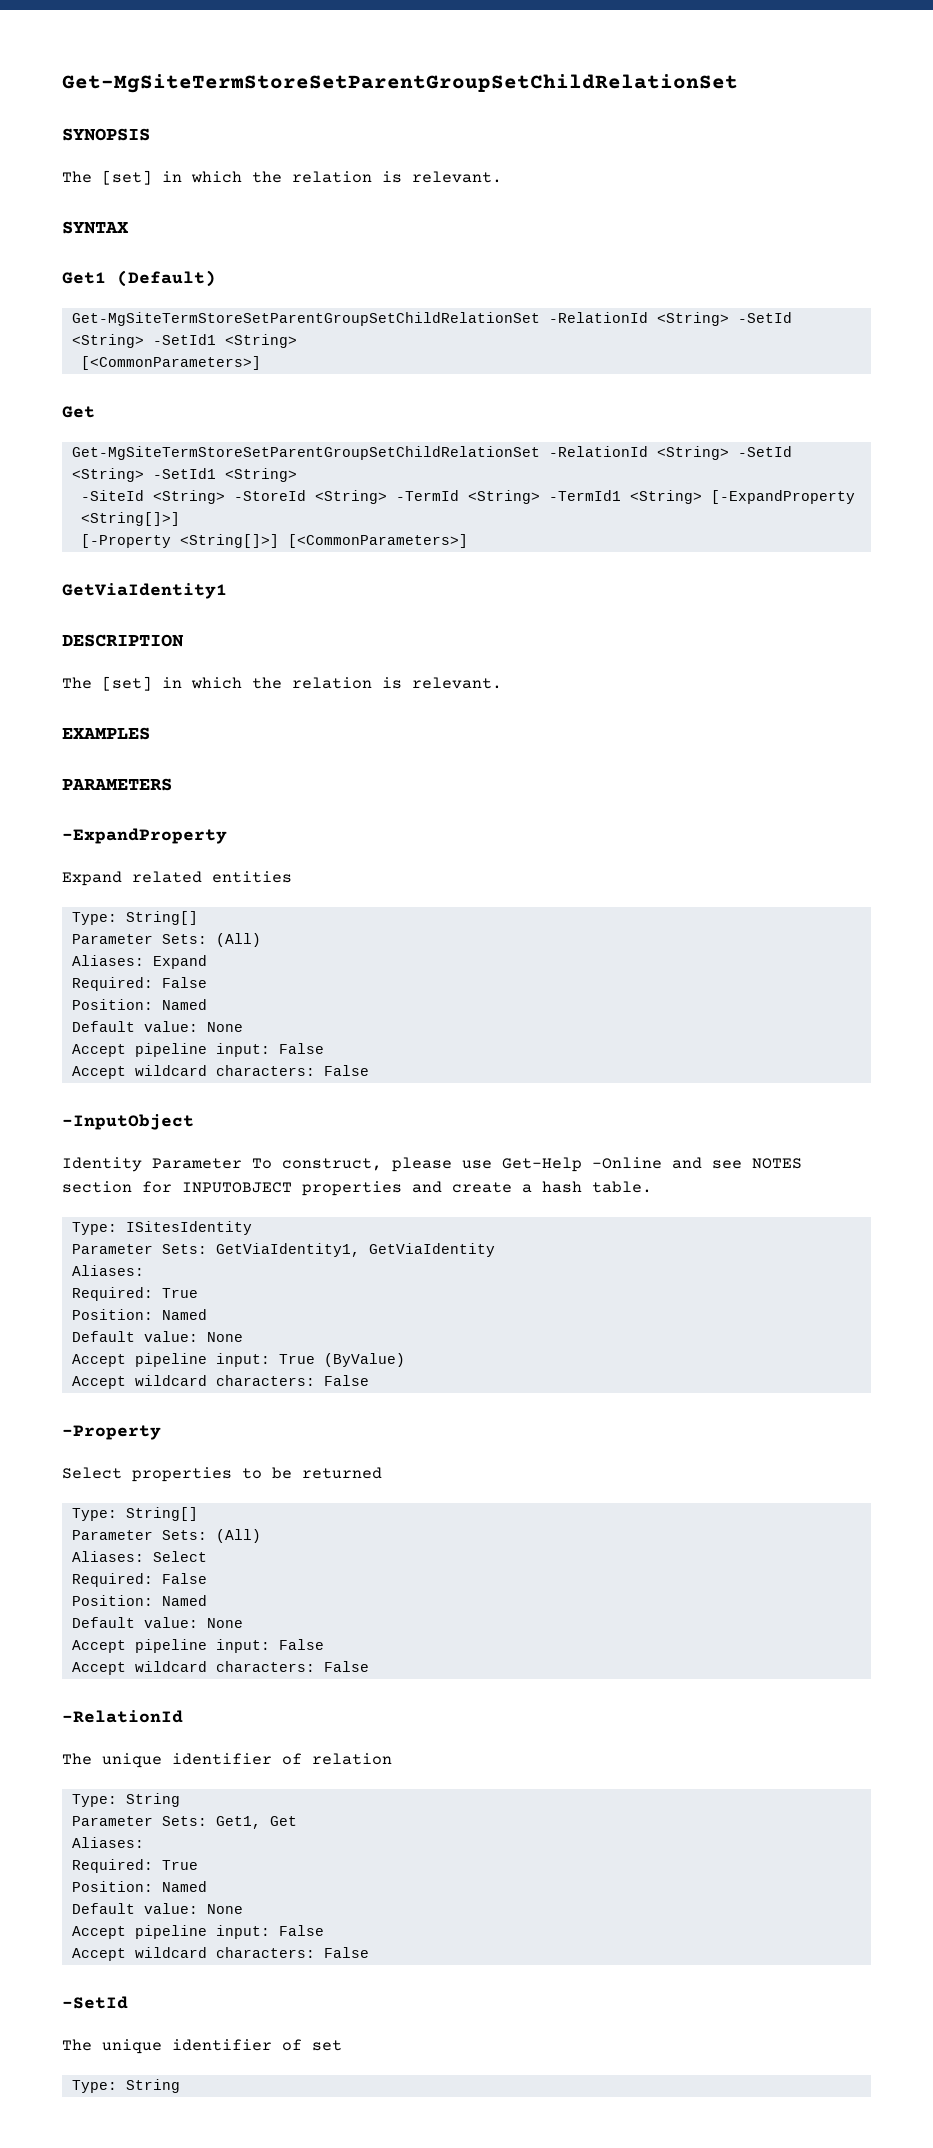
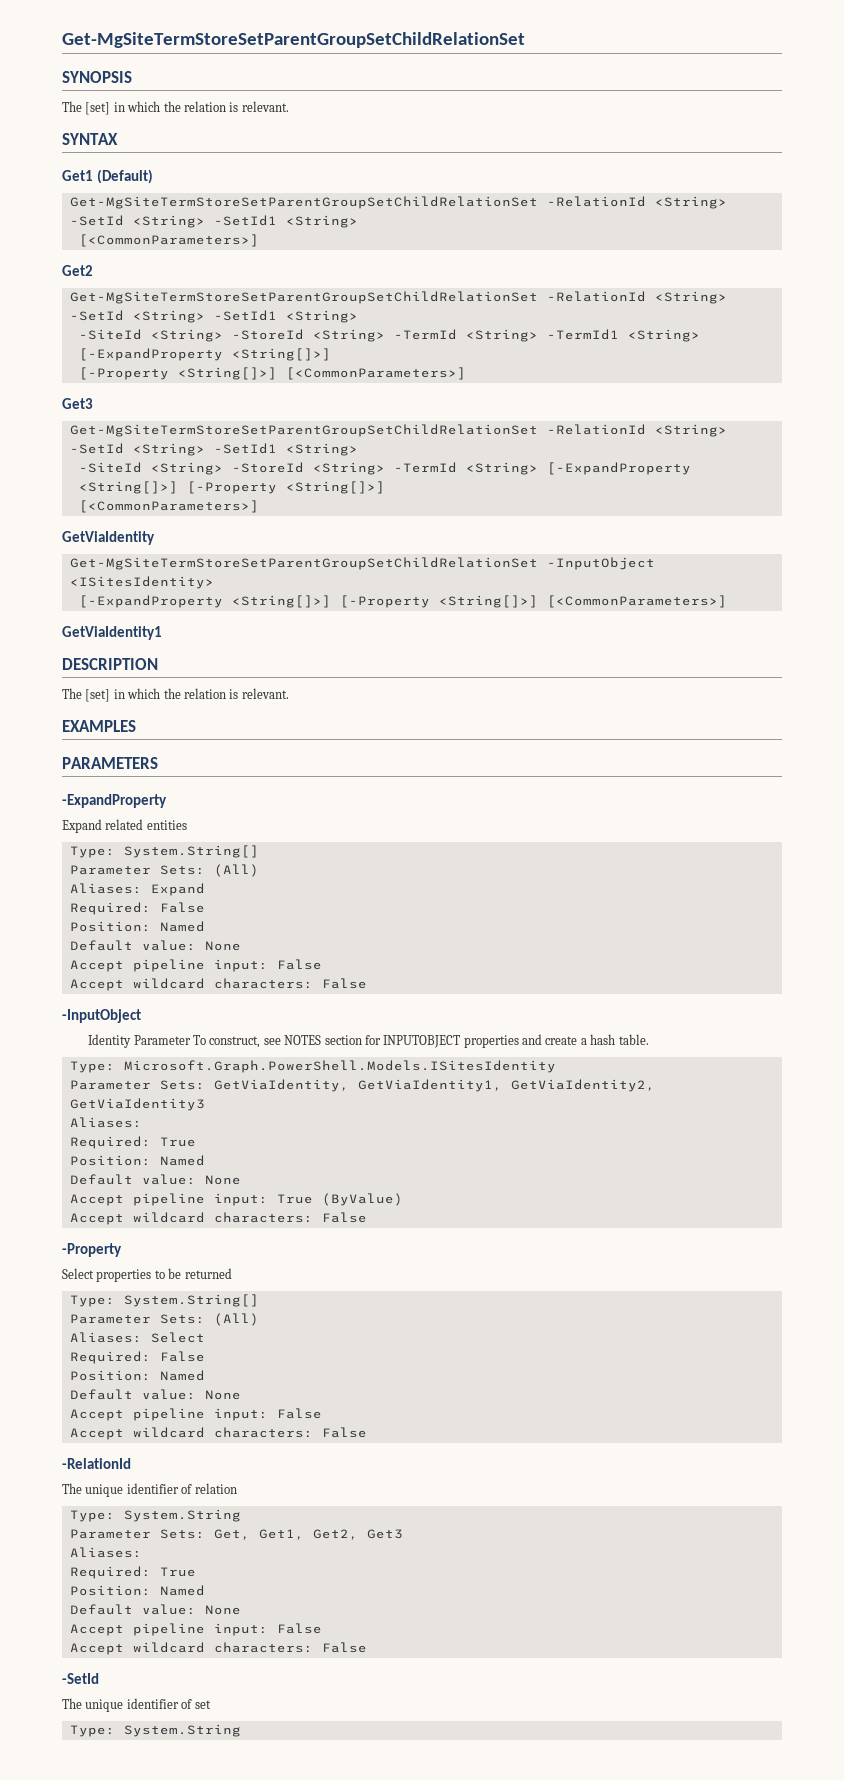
[62,406,95,418] Get -> [62,265,93,276] Get2
(468, 541) none -> [62,398,93,409] [69,424,727,437] [69,443,358,456] [78,462,691,475] [78,481,385,494] [78,500,259,513] [62,531,155,545] [69,557,655,570] [69,576,214,589] [78,595,727,608] // Get3 // Get-MgSiteTermStoreSetParentGroupSetChildRelationSet -RelationId <String> -SetId <String> -SetId1 <String> // -SiteId <String> -StoreId <String> -TermId <String> [-ExpandProperty <String[]>] [-Property <String[]>] // [<CommonParameters>] // GetViaIdentity // Get-MgSiteTermStoreSetParentGroupSetChildRelationSet -InputObject <ISitesIdentity> // [-ExpandProperty <String[]>] [-Property <String[]>] [<CommonParameters>]
[125,911,198,925] String[] -> [123,845,259,858] System.String[]
[392,1157,702,1172] please use Get-Help -Online and -> (261, 1042) none
[125,1221,252,1235] [71,1243,495,1257] ISitesIdentity // Parameter Sets: GetViaIdentity1, GetViaIdentity -> [123,1060,556,1073] [69,1079,655,1092] [69,1098,205,1111] Microsoft.Graph.PowerShell.Models.ISitesIdentity // Parameter Sets: GetViaIdentity, GetViaIdentity1, GetViaIdentity2, GetViaIdentity3
[125,1507,198,1521] String[] -> [123,1294,259,1307] System.String[]
[125,1793,180,1807] [71,1816,297,1829] String // Parameter Sets: Get1, Get -> [123,1509,241,1522] [69,1529,403,1540] System.String // Parameter Sets: Get, Get1, Get2, Get3
[125,2079,180,2093] String -> [123,1724,241,1737] System.String

